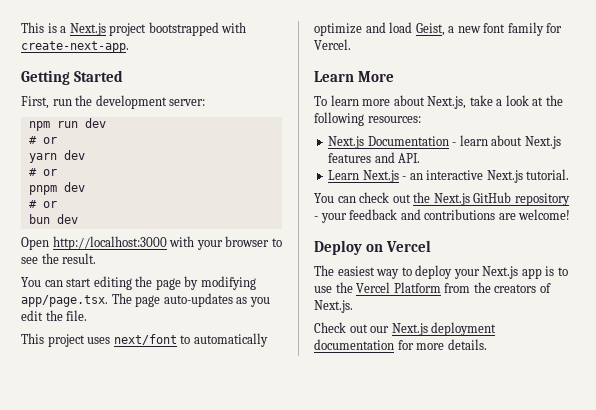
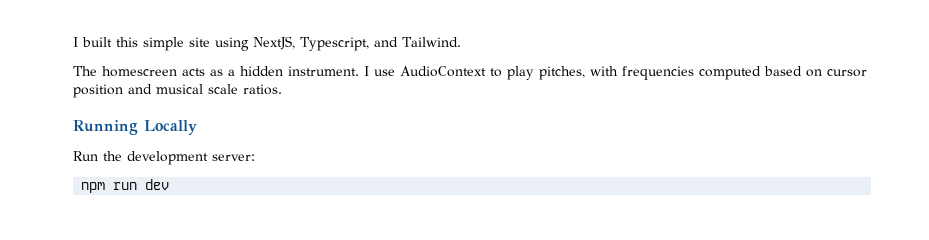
[21,22,247,36] [21,41,129,53] [21,70,124,85] [21,96,72,109] This is a Next.js project bootstrapped with create-next-app. // Getting Started // First, run -> [73,36,461,51] [73,66,867,80] [73,84,282,98] [73,120,197,135] [73,151,98,161] I built this simple site using NextJS, Typescript, and Tailwind. // The homescreen acts as a hidden instrument. I use AudioContext to play pitches, with frequencies computed based on cursor position and musical scale ratios. // Running Locally // Run
[28,136,57,144] [28,150,85,163] [28,168,57,176] [28,182,85,195] [28,200,57,208] [28,214,78,224] [21,236,282,250] [21,253,97,264] [21,276,256,290] [21,293,270,307] [21,310,88,321] [21,333,268,347] [314,22,563,36] [314,39,351,50] [314,71,395,82] [314,95,563,109] [314,112,421,126] [328,135,561,149] [328,152,421,163] [328,169,570,183] [314,192,570,206] [314,209,571,223] [314,240,432,255] [314,265,568,279] [314,282,551,293] [314,300,353,313] [314,322,497,336] [314,339,487,350] // # or // yarn dev // # or // pnpm dev // # or // bun dev // Open http://localhost:3000 with your browser to see the result. // You can start editing the page by modifying app/page.tsx. The page auto-updates as you edit the file. // This project uses next/font to automatically optimize and load Geist, a new font family for Vercel. // Learn More // To learn more about Next.js, take a look at the following resources: // Next.js Documentation - learn about Next.js features and API. // Learn Next.js - an interactive Next.js tutorial. // You can check out the Next.js GitHub repository - your feedback and contributions are welcome! // Deploy on Vercel // The easiest way to deploy your Next.js app is to use the Vercel Platform from the creators of Next.js. // Check out our Next.js deployment documentation for more details. -> (170, 184) none

